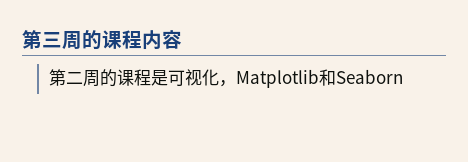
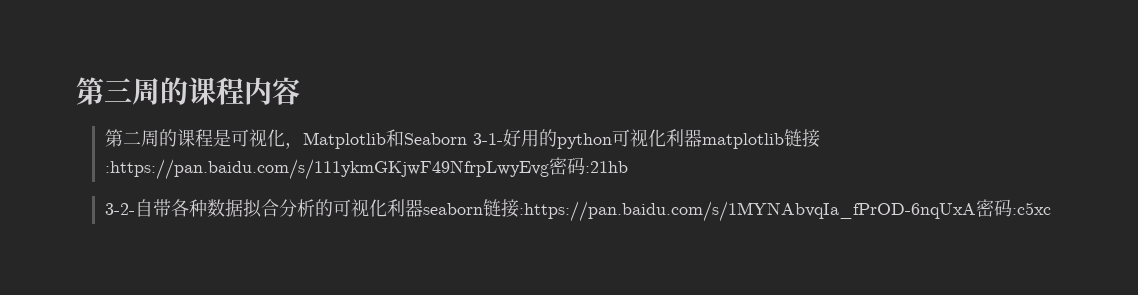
(403, 76) none -> [472,129,820,149] [104,157,628,180] [104,199,1051,222] 3-1-好用的python可视化利器matplotlib链接:https://pan.baidu.com/s/111ykmGKjwF49NfrpLwyEvg密码:21hb // 3-2-自带各种数据拟合分析的可视化利器seaborn链接:https://pan.baidu.com/s/1MYNAbvqIa_fPrOD-6nqUxA密码:c5xc

